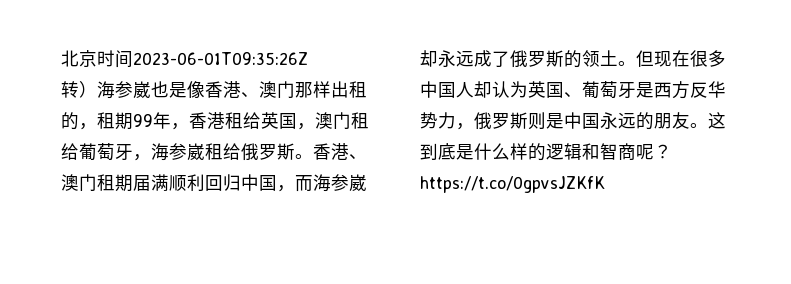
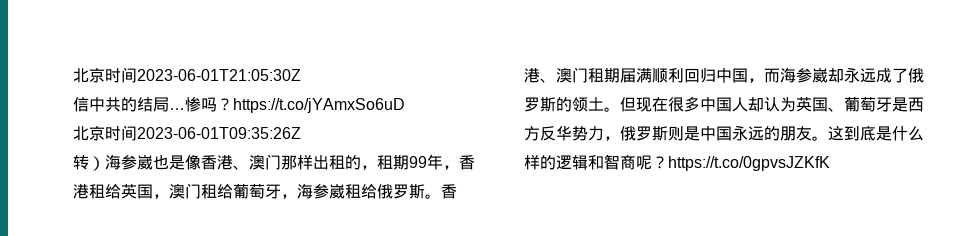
[61,50,133,68] 北京时间 -> [73,67,301,83] [73,97,405,113] [73,125,137,141] 北京时间2023-06-01T21:05:30Z // 信中共的结局…惨吗？https://t.co/jYAmxSo6uD // 北京时间

